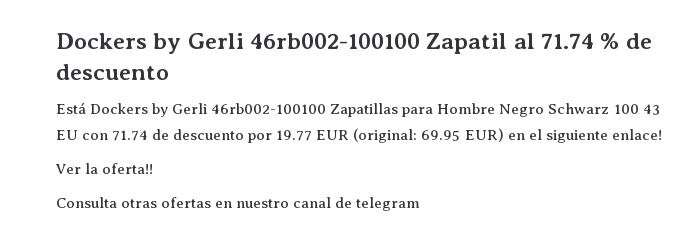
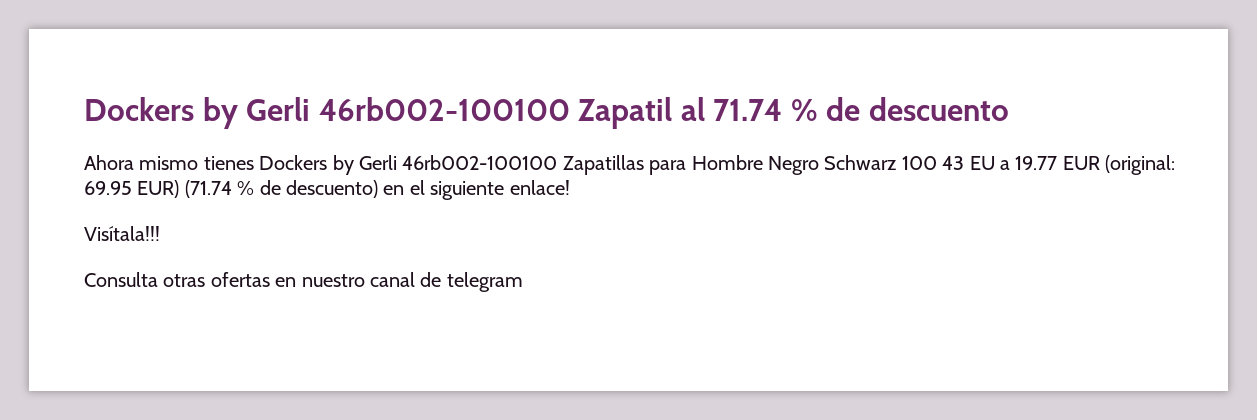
[56,102,86,114] Está -> [84,155,254,170] Ahora mismo tienes
[82,129,273,143] con 71.74 de descuento por -> [999,160,1010,170] a
(504, 135) none -> [184,180,378,198] (71.74 % de descuento)
[55,163,154,174] Ver la oferta!! -> [84,226,160,241] Visítala!!!

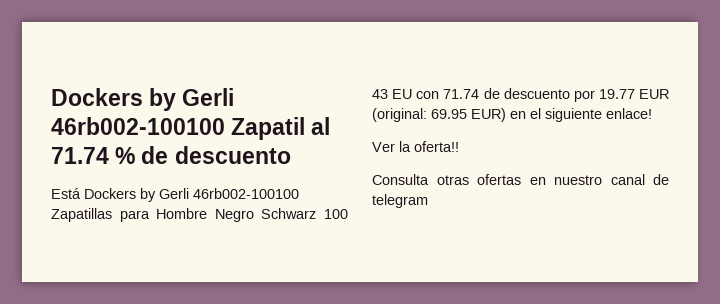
[84,155,254,170] Ahora mismo tienes -> [51,188,81,199] Está
[999,160,1010,170] a -> [416,88,595,102] con 71.74 de descuento por
[184,180,378,198] (71.74 % de descuento) -> (506, 115) none
[84,226,160,241] Visítala!!! -> [372,141,459,152] Ver la oferta!!

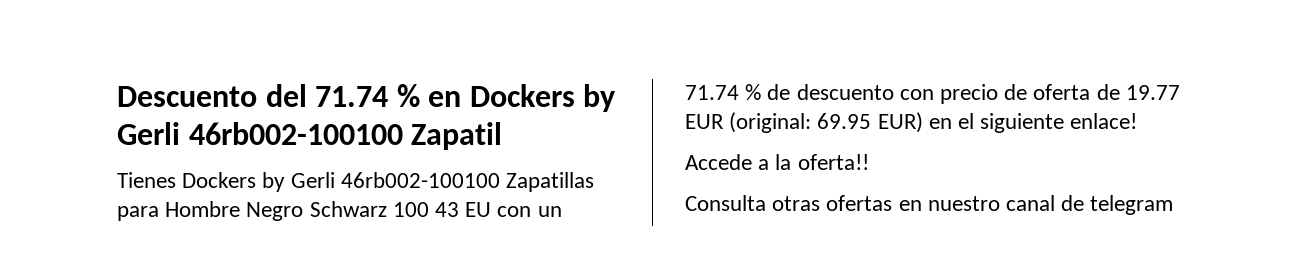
(51, 97) none -> [117,84,462,107] Descuento del 71.74 % en
[311,117,331,135] [51,146,291,164] [51,188,81,199] al 71.74 % de descuento // Está -> [117,172,176,188] // Tienes
[443,88,595,102] 71.74 de descuento por -> [537,206,562,217] [685,84,1120,104] un 71.74 % de descuento con precio de oferta de
[372,142,395,152] Ver -> [685,154,770,170] Accede a

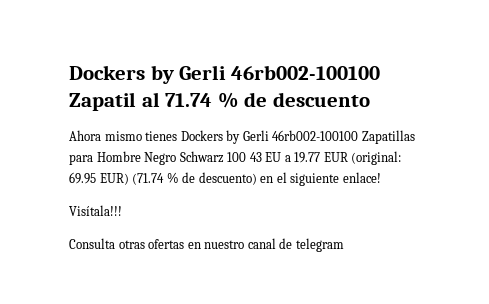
[117,84,462,107] Descuento del 71.74 % en -> (69, 72) none
[117,172,176,188] // Tienes -> [141,92,370,108] [69,130,178,141] al 71.74 % de descuento // Ahora mismo tienes
[497,206,562,217] [685,84,1120,104] con un 71.74 % de descuento con precio de oferta de -> [284,155,291,162] a
(923, 122) none -> [132,172,257,185] (71.74 % de descuento)
[685,154,869,170] Accede a la oferta!! -> [69,205,122,216] Visítala!!!

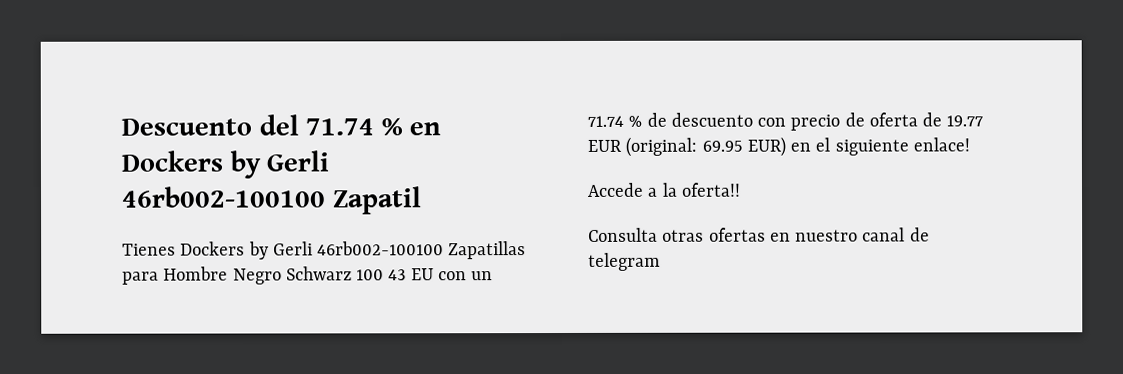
(69, 72) none -> [121,114,442,136] Descuento del 71.74 % en
[141,92,370,108] [69,130,178,141] al 71.74 % de descuento // Ahora mismo tienes -> [122,243,176,256] // Tienes
[284,155,291,162] a -> [437,271,494,281] [587,112,943,131] con un 71.74 % de descuento con precio de oferta de
[132,172,257,185] (71.74 % de descuento) -> (786, 146) none
[69,205,122,216] Visítala!!! -> [587,182,741,197] Accede a la oferta!!

